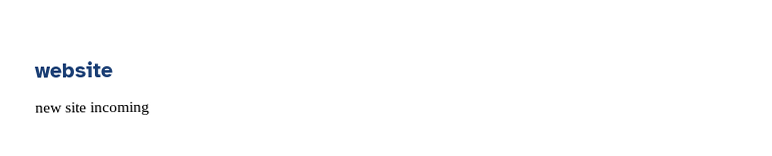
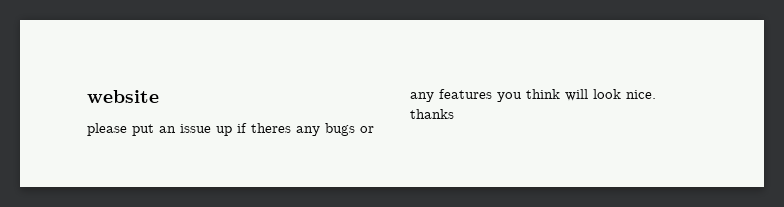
[35,101,151,116] new site incoming -> [87,123,374,136] [410,89,656,102] [410,109,454,119] please put an issue up if theres any bugs or any features you think will look nice. thanks

